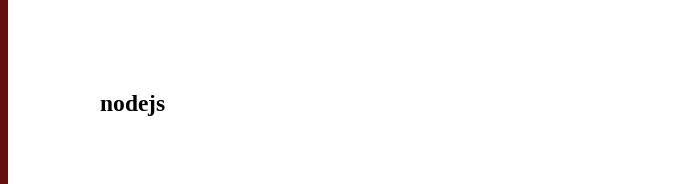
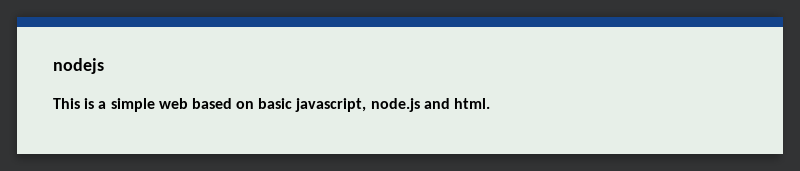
(165, 105) none -> [53,98,491,112] // This is a simple web based on basic javascript, node.js and html.

